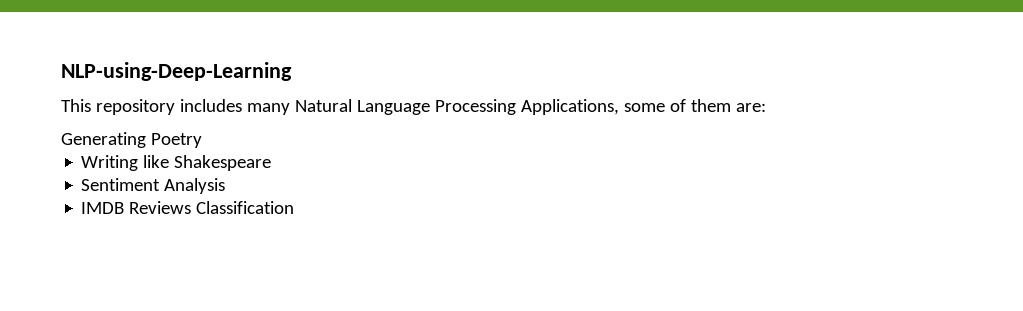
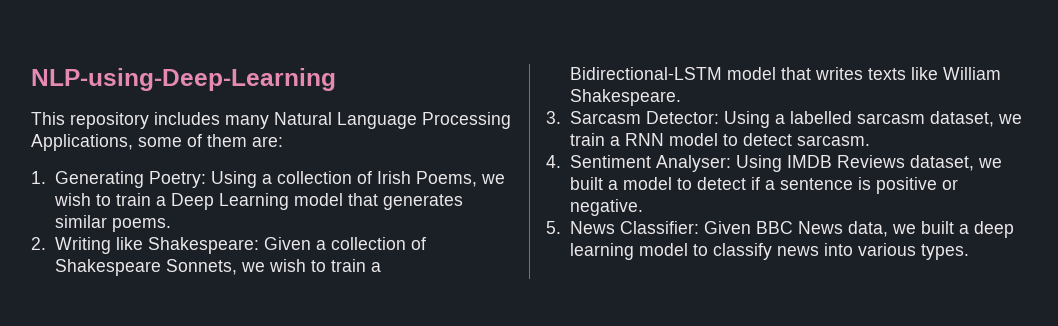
[61,132,202,148] [81,155,272,171] [81,178,226,194] [81,201,295,214] Generating Poetry // Writing like Shakespeare // Sentiment Analysis // IMDB Reviews Classification -> [31,171,505,188] [53,193,463,210] [54,215,171,232] [31,237,426,254] [54,259,381,276] [569,67,1001,80] [569,89,681,106] [546,111,1022,128] [569,133,870,146] [546,155,1002,172] [569,177,958,194] [569,199,643,216] [546,221,1014,238] [569,243,969,260] 1. Generating Poetry: Using a collection of Irish Poems, we wish to train a Deep Learning model that generates similar poems. // 2. Writing like Shakespeare: Given a collection of Shakespeare Sonnets, we wish to train a Bidirectional-LSTM model that writes texts like William Shakespeare. // 3. Sarcasm Detector: Using a labelled sarcasm dataset, we train a RNN model to detect sarcasm. // 4. Sentiment Analyser: Using IMDB Reviews dataset, we built a model to detect if a sentence is positive or negative. // 5. News Classifier: Given BBC News data, we built a deep learning model to classify news into various types.

